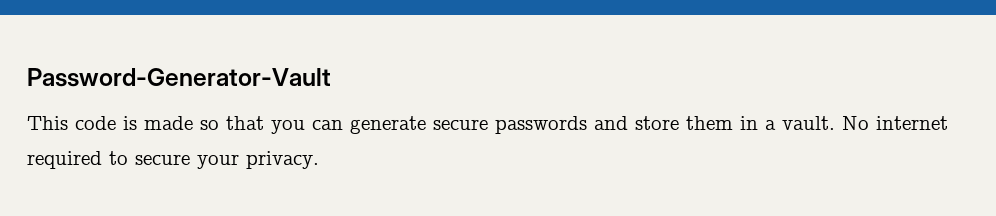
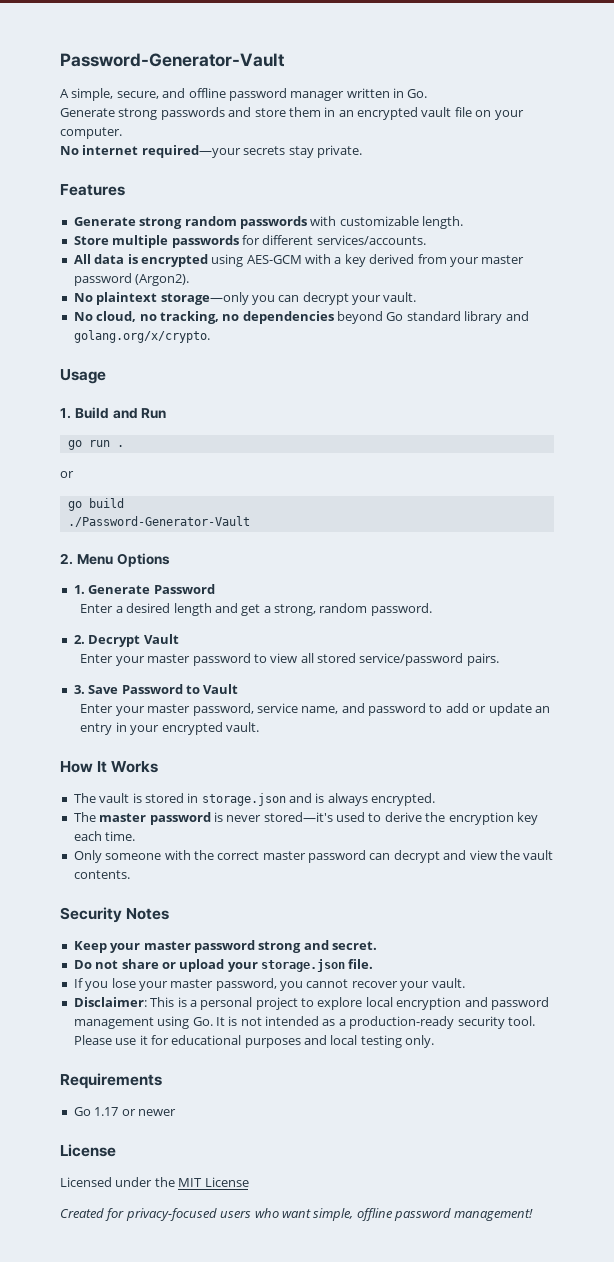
[27,116,488,134] This code is made so that you can generate secure -> [60,88,428,101] [60,108,158,120] A simple, secure, and offline password manager written in Go. // Generate strong
[765,116,948,130] [27,151,319,169] a vault. No internet required to secure your privacy. -> [338,107,524,120] [60,127,122,139] [60,145,362,158] [60,184,125,196] [73,216,463,229] [73,235,426,248] [73,254,525,267] [73,273,190,286] [73,292,417,305] [73,311,529,324] [73,330,210,343] [60,369,106,384] [60,407,167,419] [67,440,124,450] [60,471,74,478] [67,498,124,511] [67,516,250,527] [60,553,170,567] [73,584,215,594] [80,603,432,616] [73,634,179,647] [80,653,499,666] [73,684,239,694] [80,703,550,716] [80,722,259,735] [60,761,159,773] [73,793,436,806] [73,812,538,825] [73,831,136,841] [73,850,554,863] [73,870,130,879] [60,907,170,923] [73,940,377,953] [73,959,374,972] [73,978,465,991] [73,997,549,1010] [73,1016,535,1029] [73,1035,435,1048] [60,1073,162,1089] [73,1107,176,1116] [60,1144,116,1157] [60,1177,249,1187] [60,1208,534,1221] an encrypted vault file on your computer. // No internet required—your secrets stay private. // Features // Generate strong random passwords with customizable length. // Store multiple passwords for different services/accounts. // All data is encrypted using AES-GCM with a key derived from your master password (Argon2). // No plaintext storage—only you can decrypt your vault. // No cloud, no tracking, no dependencies beyond Go standard library and golang.org/x/crypto. // Usage // 1. Build and Run // go run . // or // go build // ./Password-Generator-Vault // 2. Menu Options // 1. Generate Password // Enter a desired length and get a strong, random password. // 2. Decrypt Vault // Enter your master password to view all stored service/password pairs. // 3. Save Password to Vault // Enter your master password, service name, and password to add or update an entry in your encrypted vault. // How It Works // The vault is stored in storage.json and is always encrypted. // The master password is never stored—it's used to derive the encryption key each time. // Only someone with the correct master password can decrypt and view the vault contents. // Security Notes // Keep your master password strong and secret. // Do not share or upload your storage.json file. // If you lose your master password, you cannot recover your vault. // Disclaimer: This is a personal project to explore local encryption and password management using Go. It is not intended as a production-ready security tool. Please use it for educational purposes and local testing only. // Requirements // Go 1.17 or newer // License // Licensed under the MIT License // Created for privacy-focused users who want simple, offline password management!

